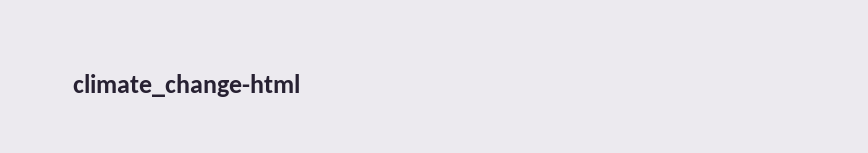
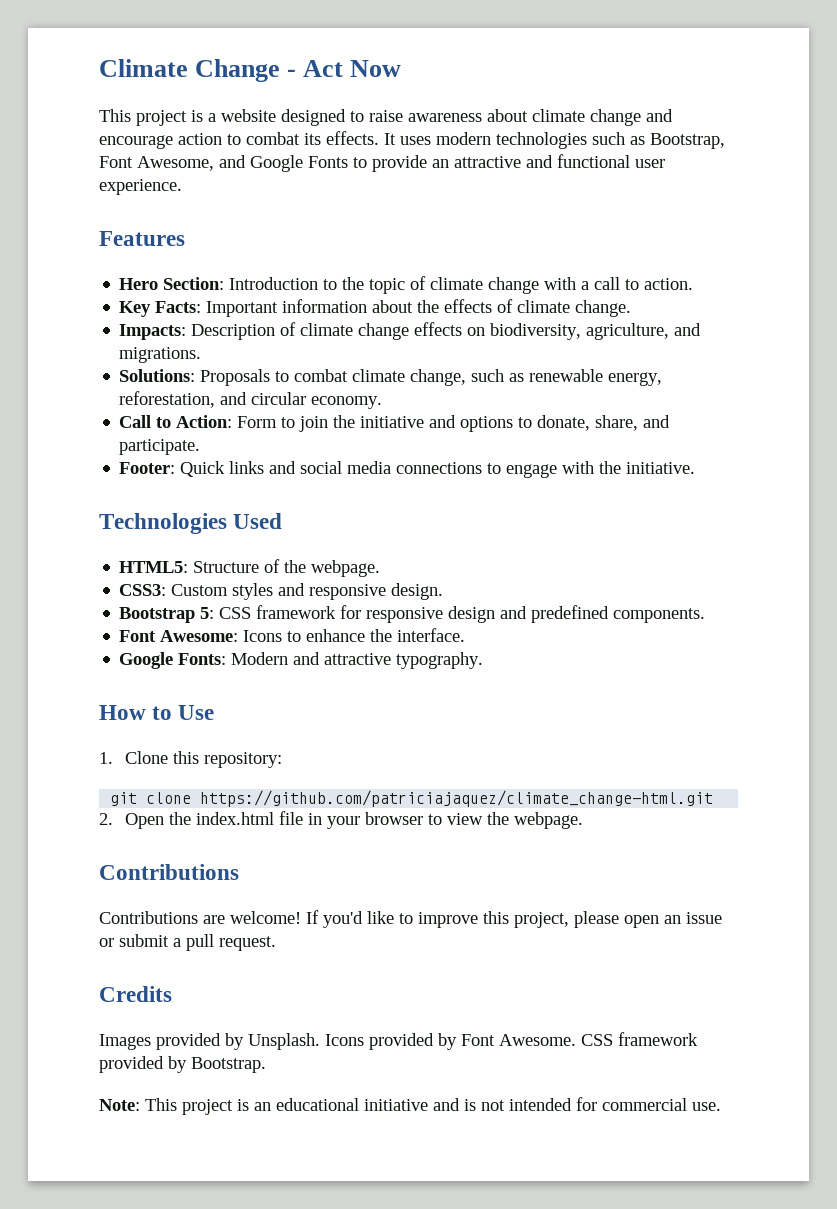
[73,74,300,97] climate_change-html -> [99,59,402,82] [99,109,673,126] [99,131,725,149] [99,154,665,172] [99,179,182,195] [99,231,185,246] [119,276,694,294] [119,299,632,317] [119,322,702,340] [119,347,202,363] [119,369,663,386] [119,391,383,409] [119,415,671,432] [119,439,201,455] [119,461,696,478] [99,513,283,534] [119,559,381,577] [119,583,444,600] [119,605,706,623] [119,628,466,642] [119,652,484,669] [99,705,215,720] [99,751,282,768] [110,790,714,807] [99,811,583,829] [99,864,239,880] [99,910,722,928] [99,934,276,951] [99,986,172,1002] [99,1032,698,1050] [99,1056,266,1073] [99,1097,721,1115] Climate Change - Act Now // This project is a website designed to raise awareness about climate change and encourage action to combat its effects. It uses modern technologies such as Bootstrap, Font Awesome, and Google Fonts to provide an attractive and functional user experience. // Features // Hero Section: Introduction to the topic of climate change with a call to action. // Key Facts: Important information about the effects of climate change. // Impacts: Description of climate change effects on biodiversity, agriculture, and migrations. // Solutions: Proposals to combat climate change, such as renewable energy, reforestation, and circular economy. // Call to Action: Form to join the initiative and options to donate, share, and participate. // Footer: Quick links and social media connections to engage with the initiative. // Technologies Used // HTML5: Structure of the webpage. // CSS3: Custom styles and responsive design. // Bootstrap 5: CSS framework for responsive design and predefined components. // Font Awesome: Icons to enhance the interface. // Google Fonts: Modern and attractive typography. // How to Use // 1. Clone this repository: // git clone https://github.com/patriciajaquez/climate_change-html.git // 2. Open the index.html file in your browser to view the webpage. // Contributions // Contributions are welcome! If you'd like to improve this project, please open an issue or submit a pull request. // Credits // Images provided by Unsplash. Icons provided by Font Awesome. CSS framework provided by Bootstrap. // Note: This project is an educational initiative and is not intended for commercial use.

